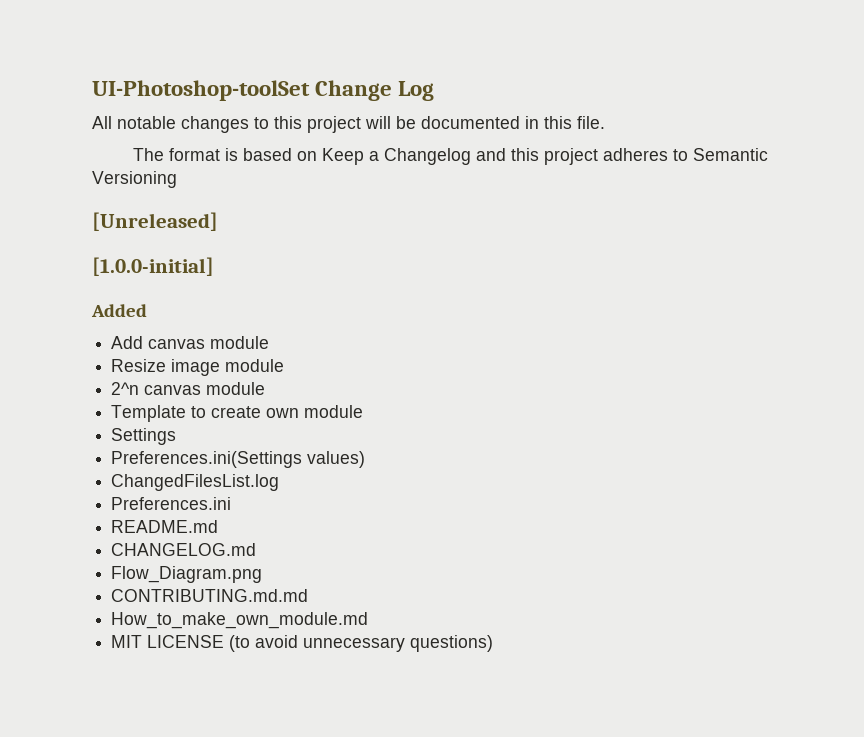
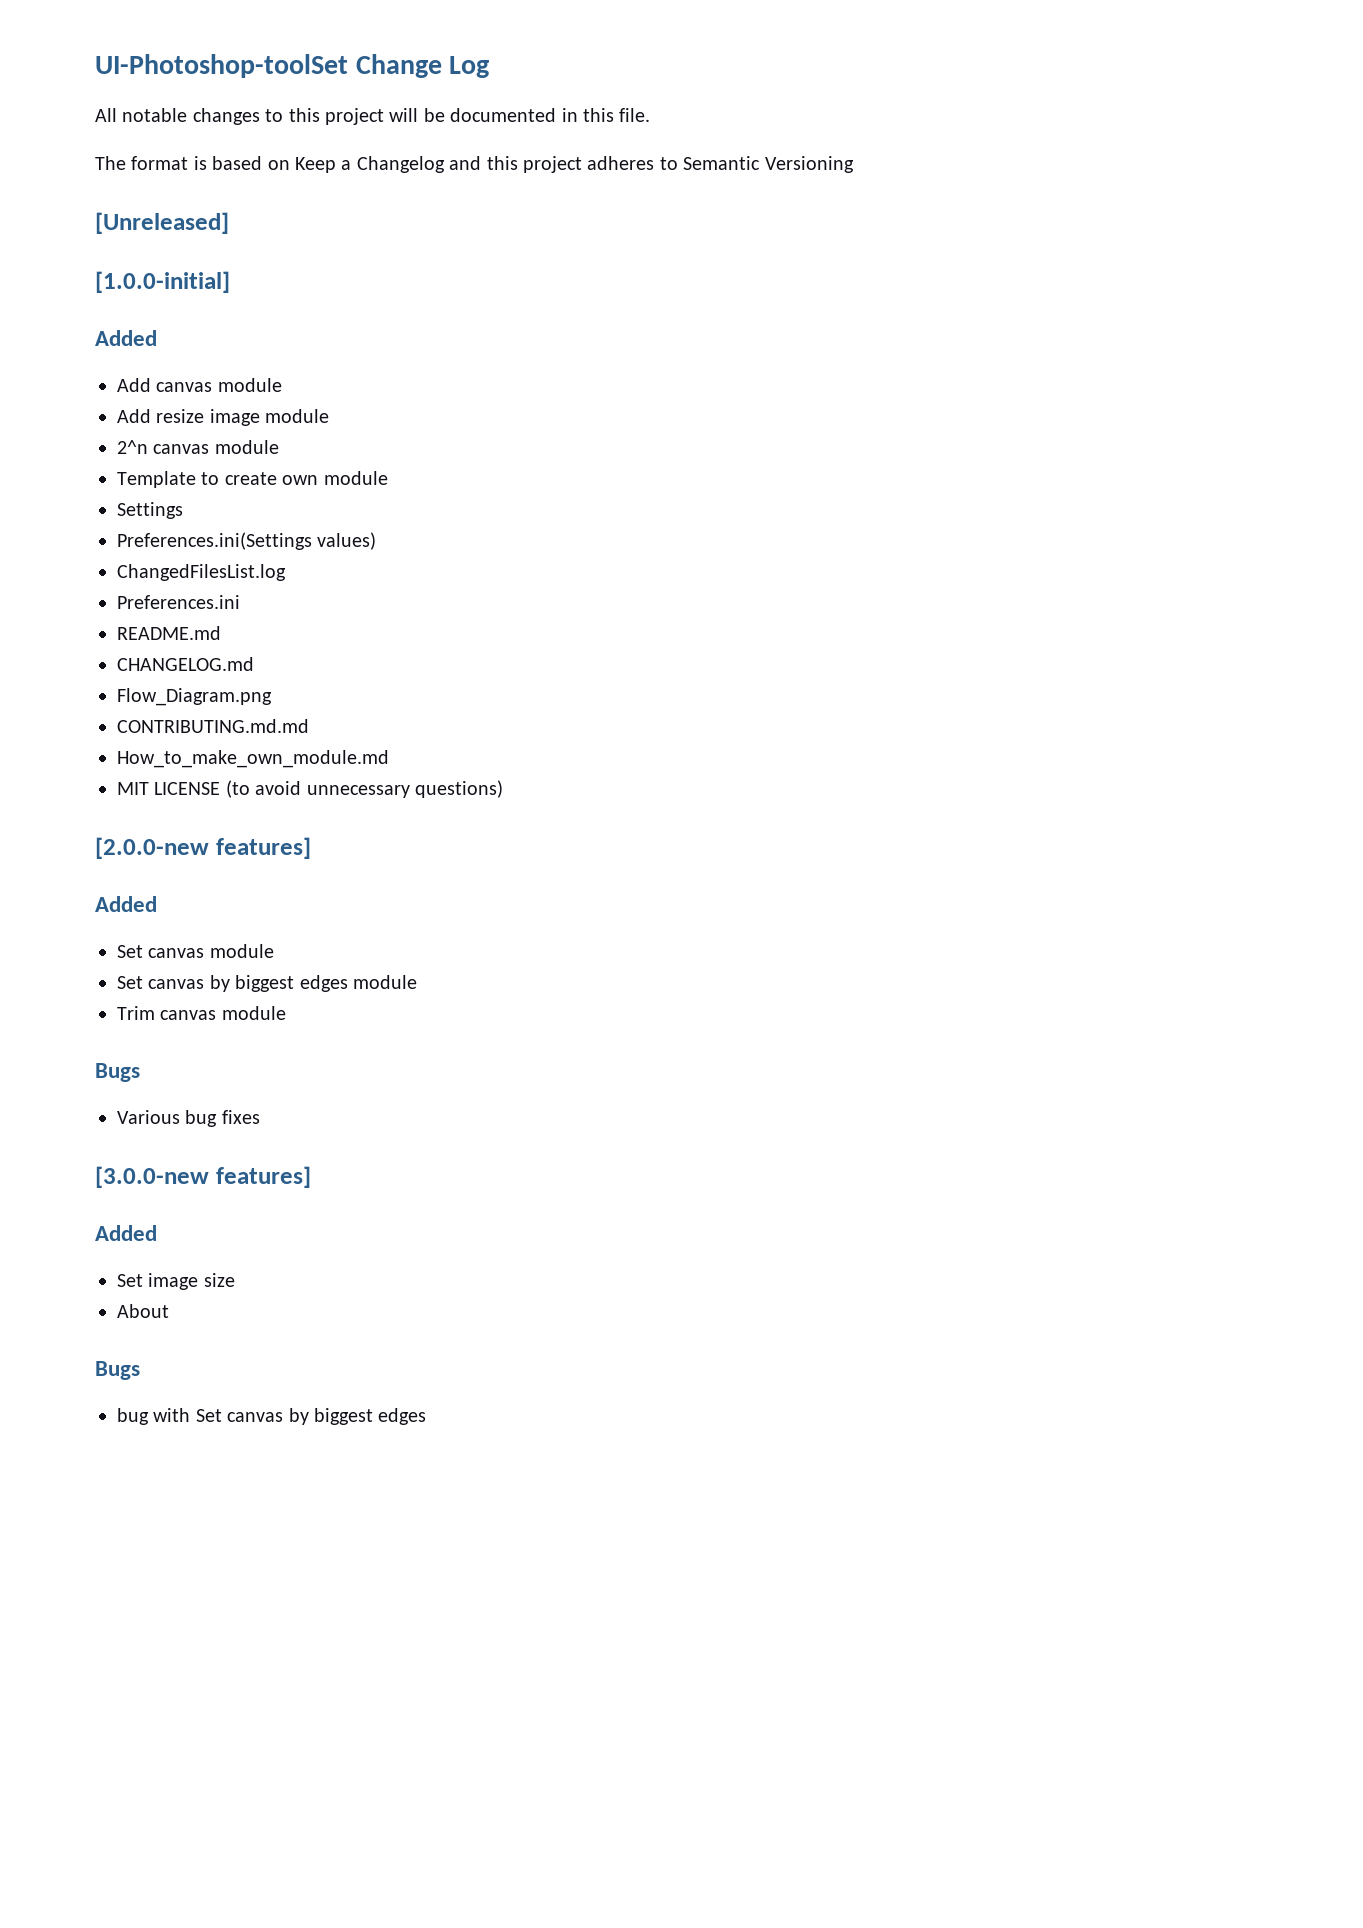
[111,359,167,372] Resize -> [117,409,205,423] Add resize
(494, 643) none -> [95,837,311,859] [95,896,157,912] [117,944,274,958] [117,975,417,992] [117,1006,286,1020] [95,1063,140,1082] [117,1110,260,1127] [95,1166,311,1188] [95,1225,157,1241] [117,1273,235,1290] [117,1304,169,1318] [95,1361,140,1380] [117,1408,427,1425] // [2.0.0-new features] // Added // Set canvas module // Set canvas by biggest edges module // Trim canvas module // Bugs // Various bug fixes // [3.0.0-new features] // Added // Set image size // About // Bugs // bug with Set canvas by biggest edges

